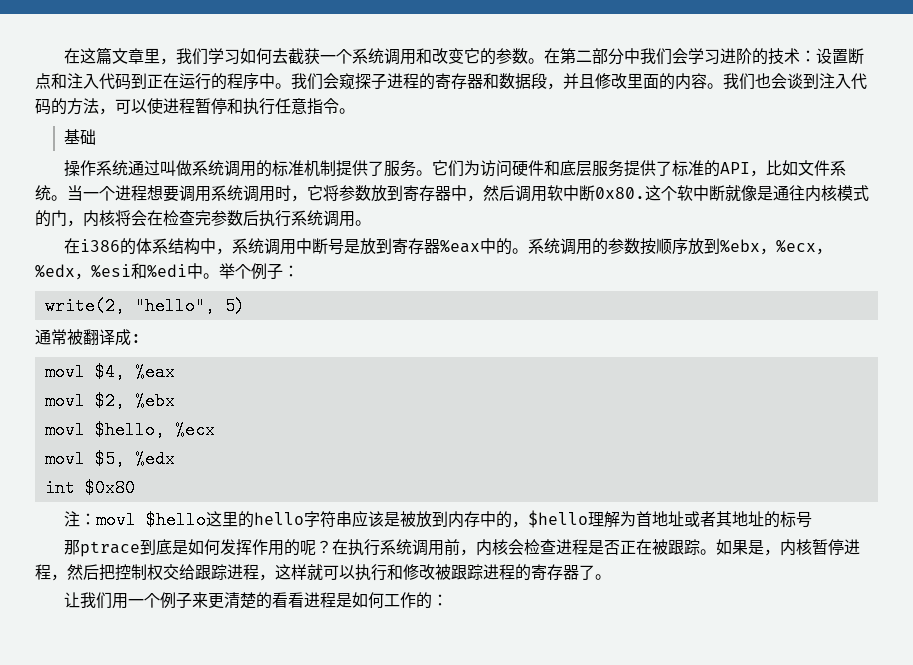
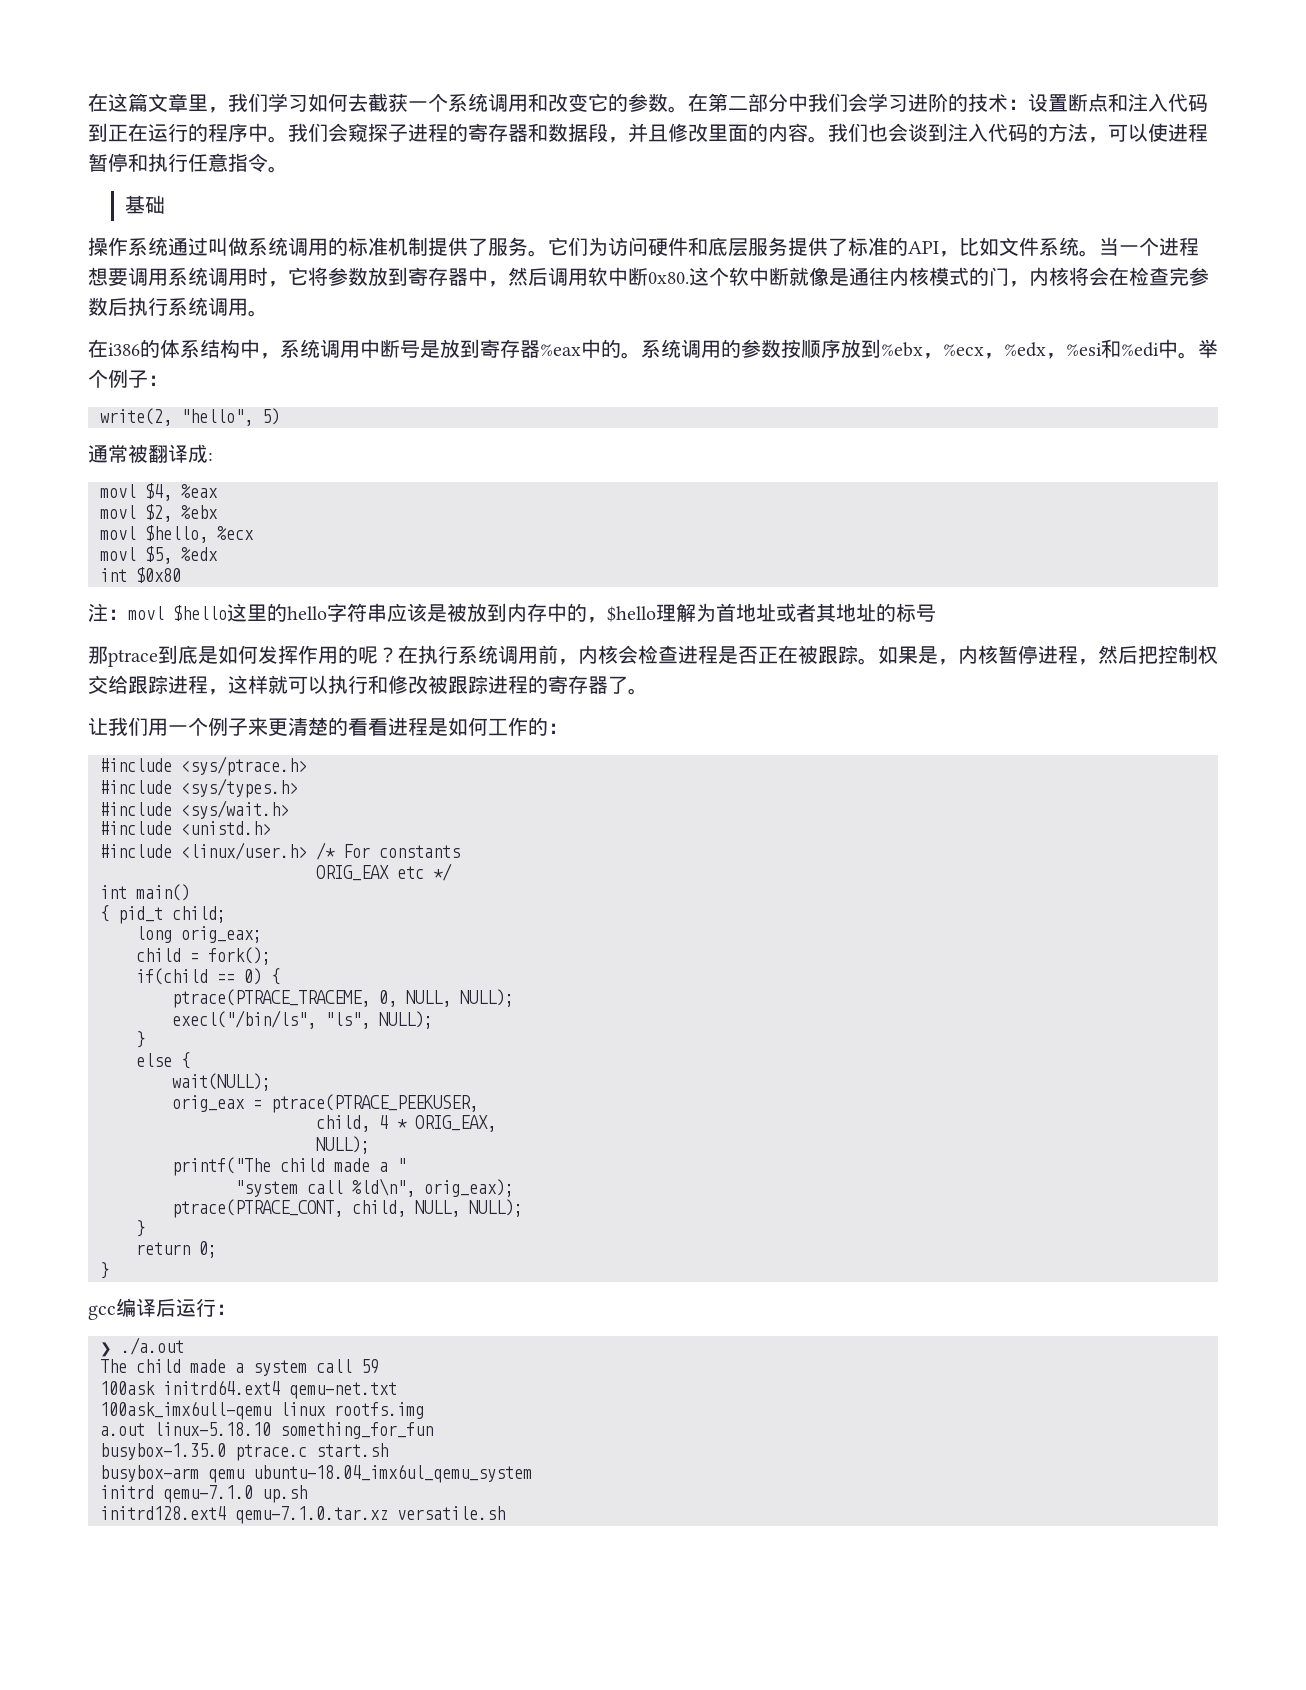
(449, 600) none -> [100,756,307,776] [100,778,298,798] [100,800,289,819] [100,821,271,835] [100,842,460,860] [316,863,452,881] [100,884,190,901] [100,905,226,924] [136,926,262,943] [136,947,271,965] [136,968,280,985] [172,989,514,1008] [172,1010,433,1029] [136,1031,145,1048] [136,1052,190,1069] [172,1073,271,1091] [172,1094,478,1113] [316,1115,496,1132] [316,1136,370,1154] [172,1157,406,1176] [235,1178,514,1197] [172,1199,523,1218] [136,1220,145,1237] [136,1241,217,1258] [100,1262,109,1279] [88,1298,236,1320] [100,1337,184,1357] [100,1359,379,1376] [100,1380,397,1399] [100,1401,424,1420] [100,1422,433,1439] [100,1443,388,1461] [100,1464,532,1483] [100,1485,307,1503] [100,1506,505,1524] // #include <sys/ptrace.h> // #include <sys/types.h> // #include <sys/wait.h> // #include <unistd.h> // #include <linux/user.h> /* For constants // ORIG_EAX etc */ // int main() // { pid_t child; // long orig_eax; // child = fork(); // if(child == 0) { // ptrace(PTRACE_TRACEME, 0, NULL, NULL); // execl("/bin/ls", "ls", NULL); // } // else { // wait(NULL); // orig_eax = ptrace(PTRACE_PEEKUSER, // child, 4 * ORIG_EAX, // NULL); // printf("The child made a " // "system call %ld\n", orig_eax); // ptrace(PTRACE_CONT, child, NULL, NULL); // } // return 0; // } // gcc编译后运行： // ❯ ./a.out // The child made a system call 59 // 100ask initrd64.ext4 qemu-net.txt // 100ask_imx6ull-qemu linux rootfs.img // a.out linux-5.18.10 something_for_fun // busybox-1.35.0 ptrace.c start.sh // busybox-arm qemu ubuntu-18.04_imx6ul_qemu_system // initrd qemu-7.1.0 up.sh // initrd128.ext4 qemu-7.1.0.tar.xz versatile.sh

